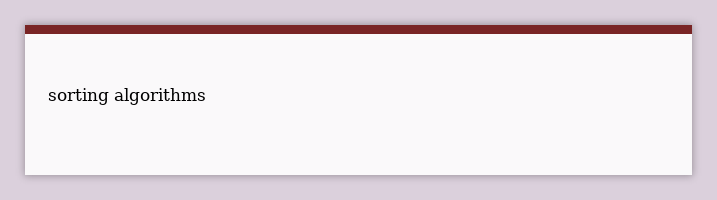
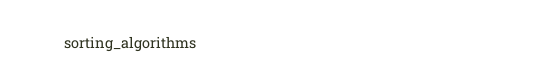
[48,88,206,105] sorting algorithms -> [64,36,196,52] sorting_algorithms

